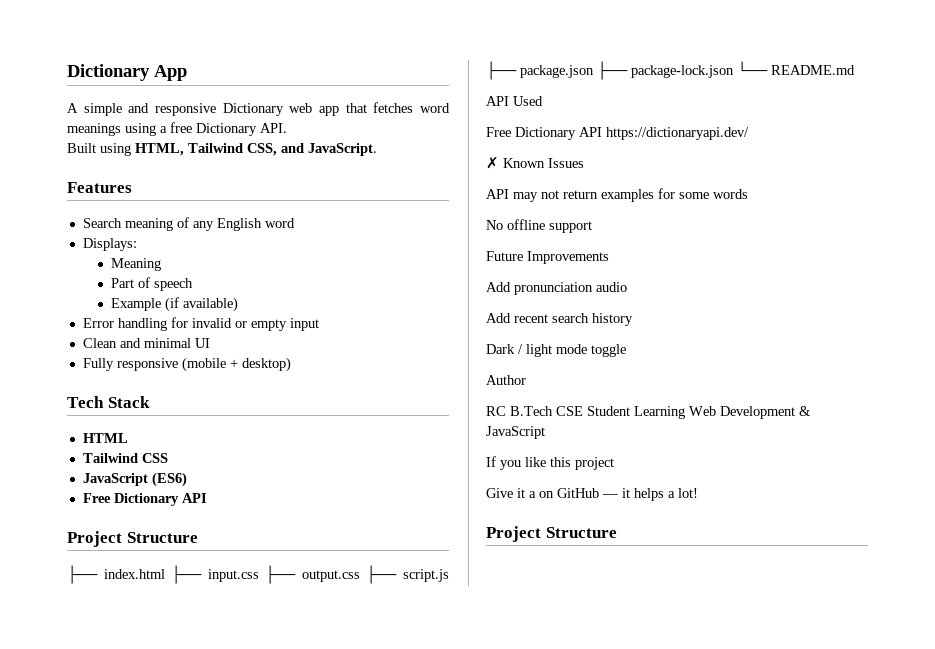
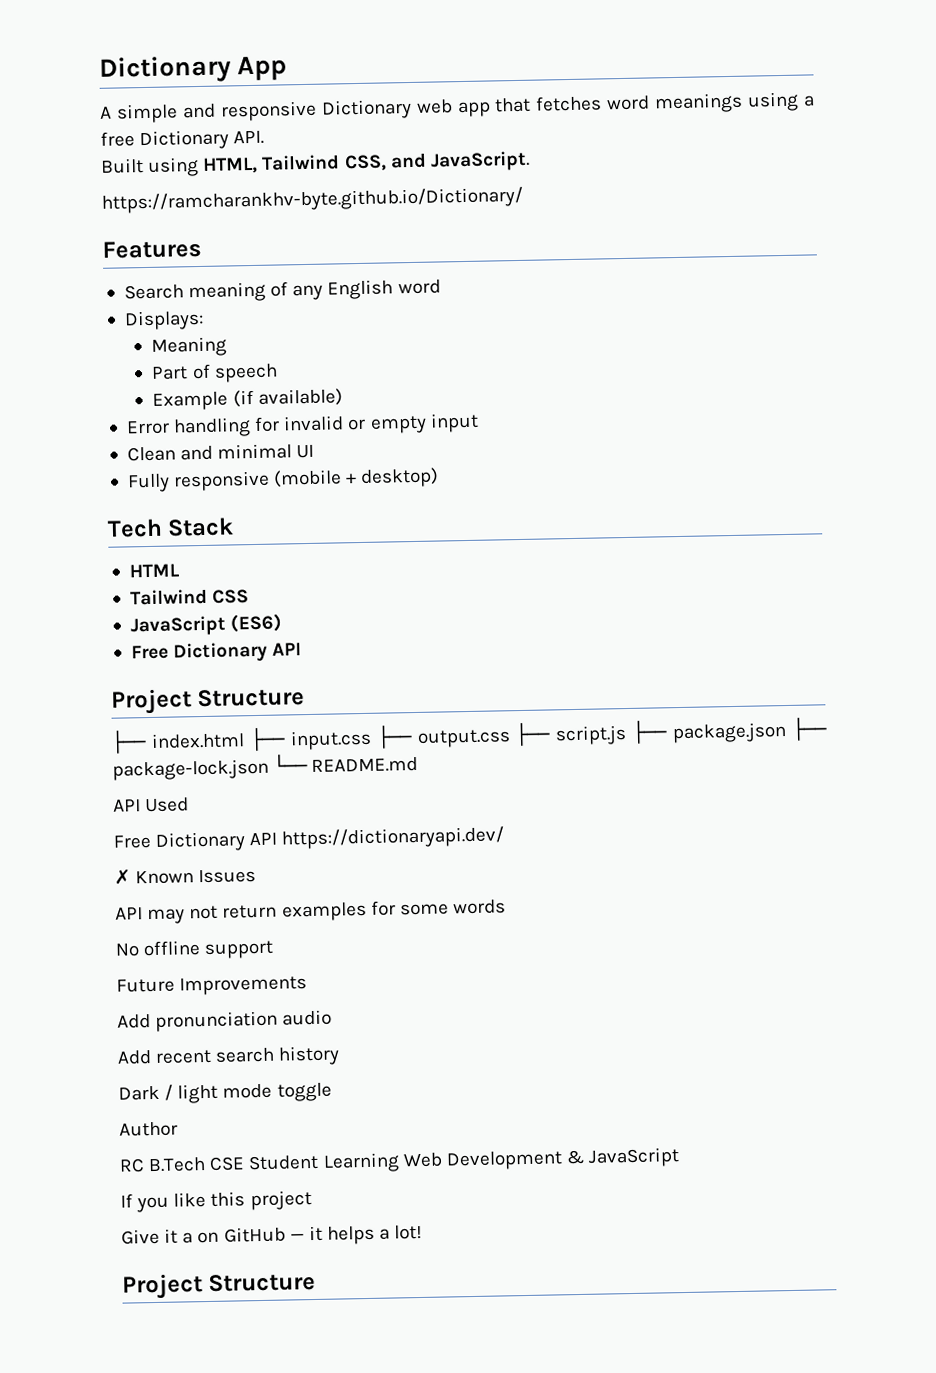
(377, 149) none -> [101,186,523,214] // https://ramcharankhv-byte.github.io/Dictionary/

